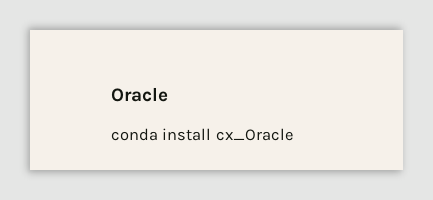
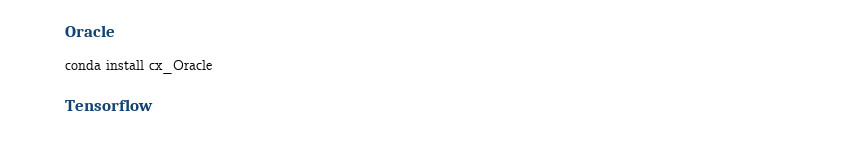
(293, 134) none -> [65,99,153,111] // Tensorflow

